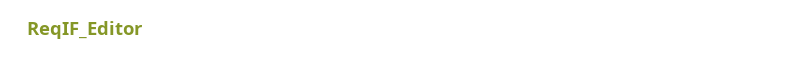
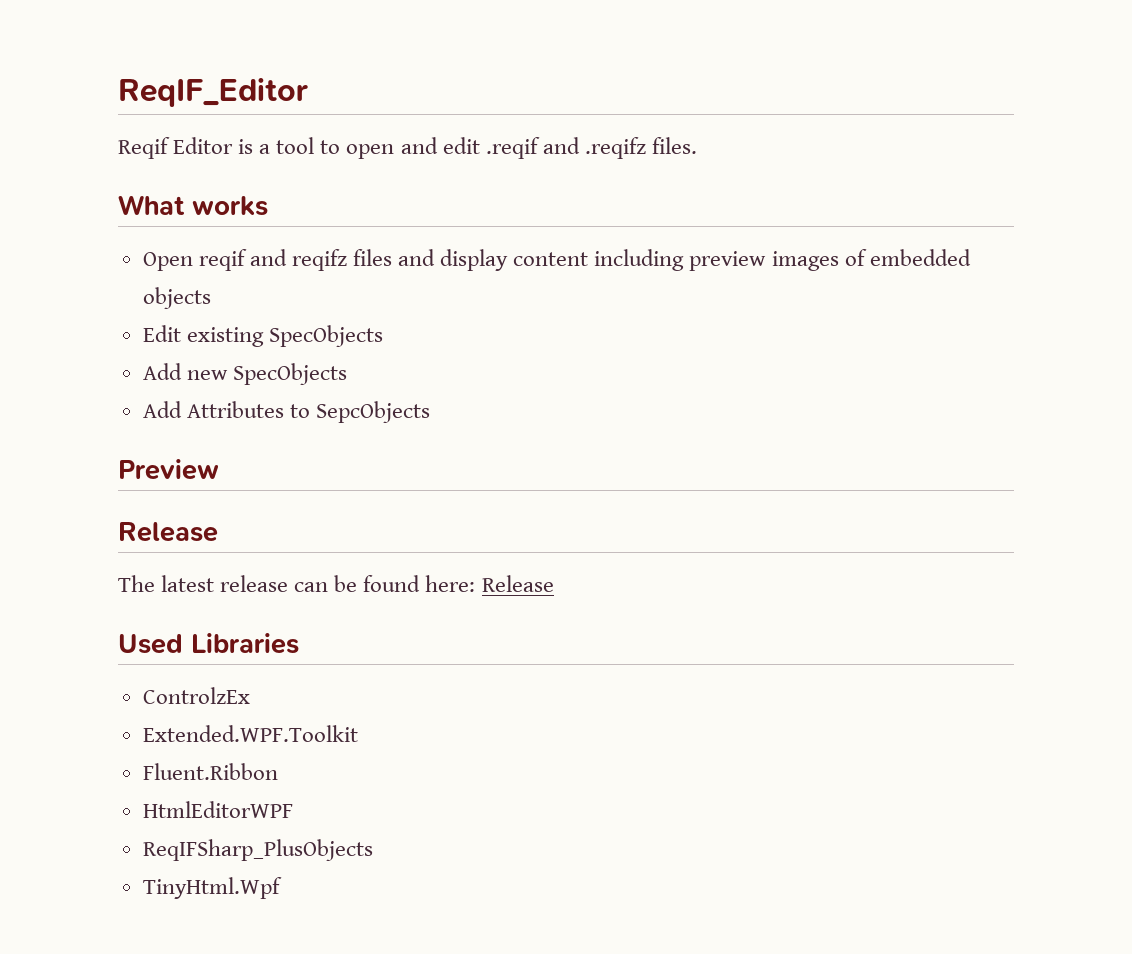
(143, 30) none -> [118,137,697,159] [118,195,268,216] [142,249,971,271] [142,287,211,309] [142,325,383,347] [142,363,347,385] [142,401,430,423] [118,459,219,480] [118,522,218,542] [118,575,554,592] [118,633,299,654] [142,687,250,704] [142,725,358,742] [142,763,278,780] [142,801,293,818] [142,839,373,861] [142,877,282,899] // Reqif Editor is a tool to open and edit .reqif and .reqifz files. // What works // Open reqif and reqifz files and display content including preview images of embedded objects // Edit existing SpecObjects // Add new SpecObjects // Add Attributes to SepcObjects // Preview // Release // The latest release can be found here: Release // Used Libraries // ControlzEx // Extended.WPF.Toolkit // Fluent.Ribbon // HtmlEditorWPF // ReqIFSharp_PlusObjects // TinyHtml.Wpf

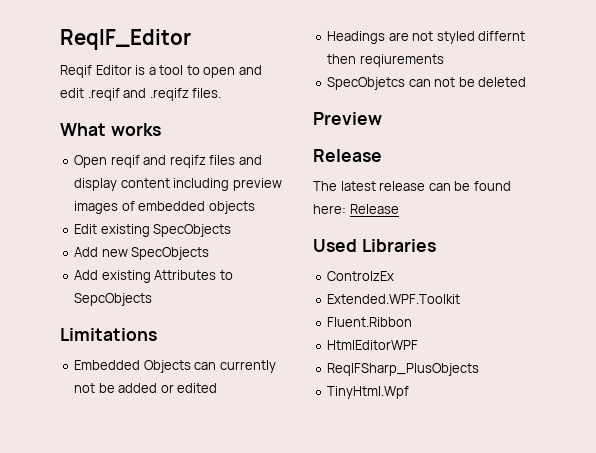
(182, 409) none -> [101,270,151,283] existing
(430, 412) none -> [60,328,157,341] [74,360,276,373] [74,383,218,393] [327,31,526,44] [327,54,444,67] [327,77,527,90] // Limitations // Embedded Objects can currently not be added or edited // Headings are not styled differnt then reqiurements // SpecObjetcs can not be deleted

